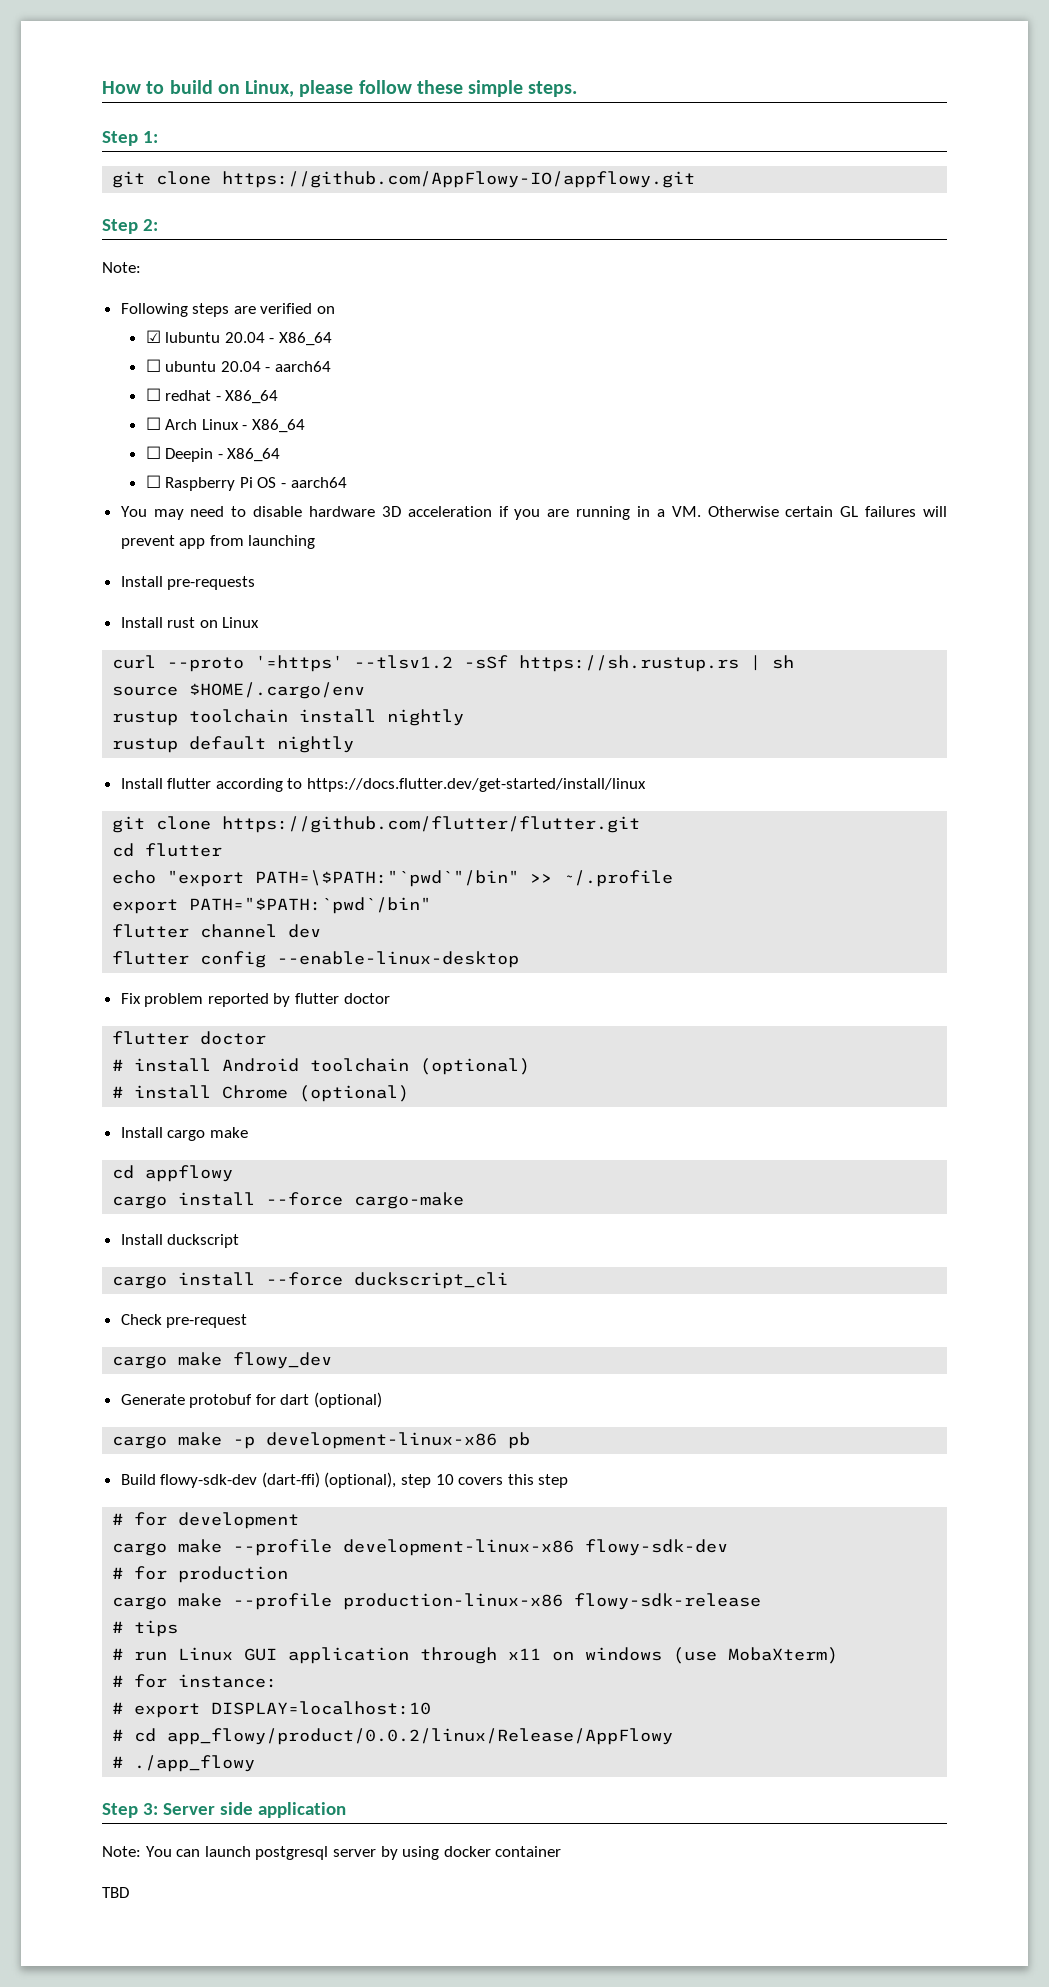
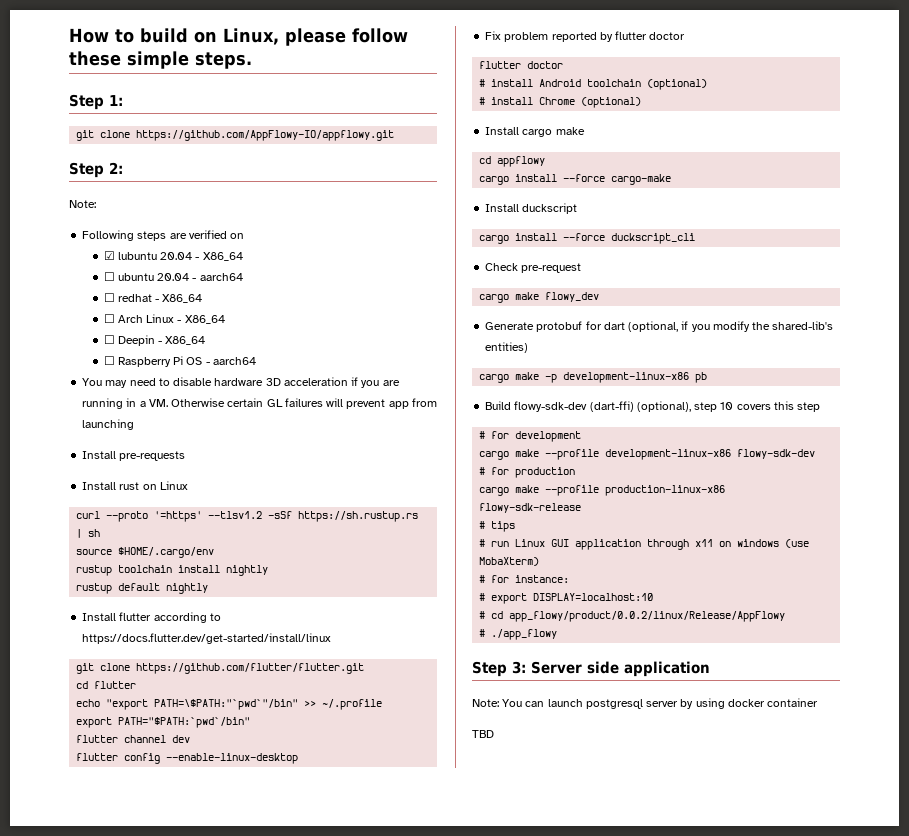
[314,1392,383,1408] (optional) -> [628,321,834,332] [485,342,529,353] (optional, if you modify the shared-lib's entities)

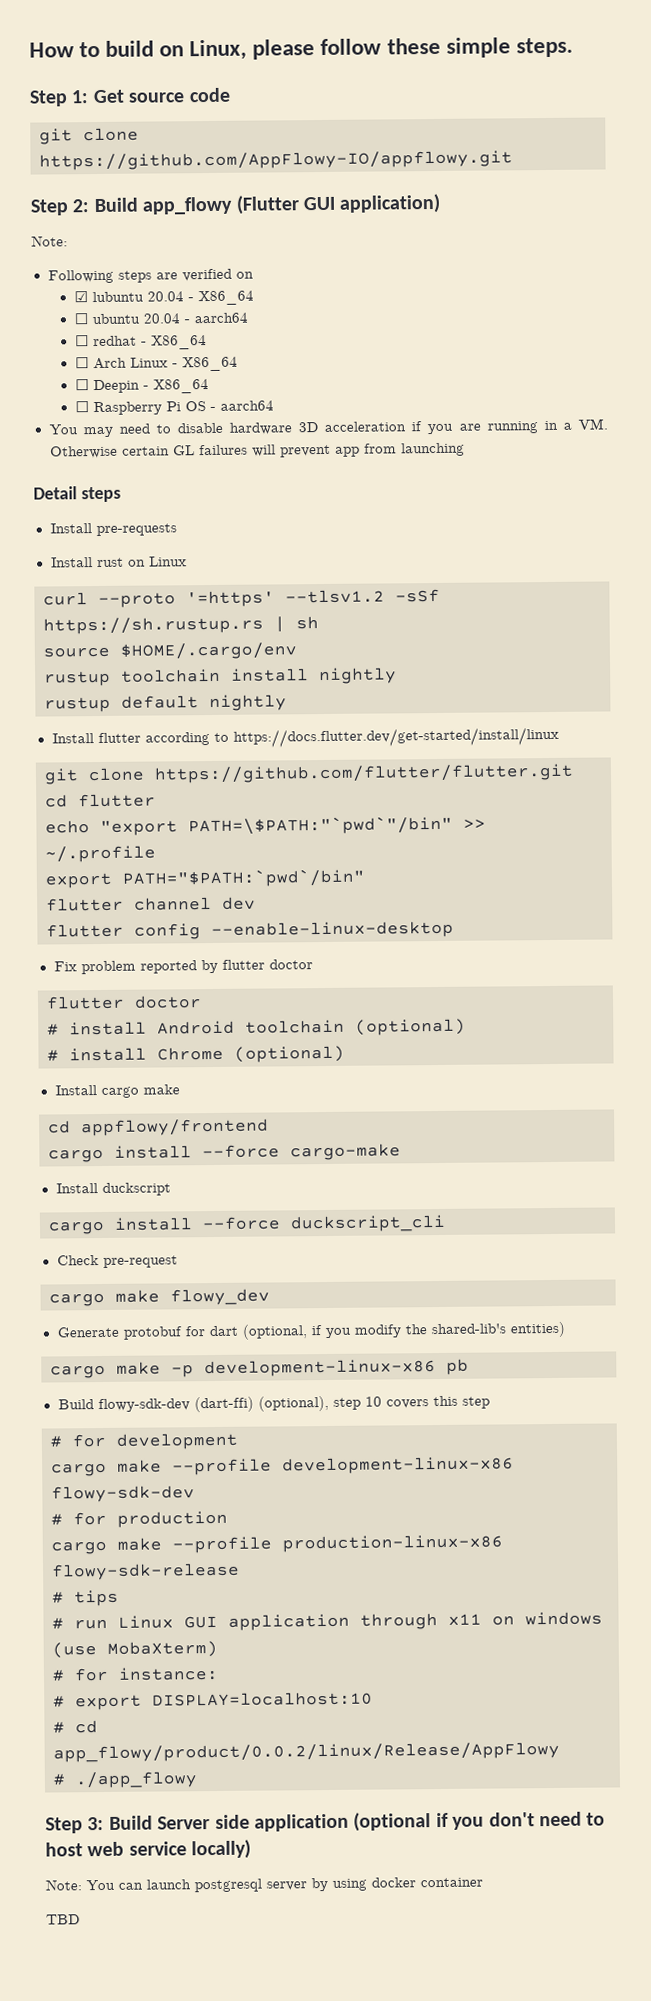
(123, 100) none -> [92,87,230,104] Get source code
(123, 168) none -> [93,193,441,215] Build app_flowy (Flutter GUI application)
(135, 424) none -> [33,486,121,503] // Detail steps
[497,156,546,167] appflowy -> [81,1118,269,1137] appflowy/frontend
(526, 667) none -> [108,1815,153,1830] Build
(710, 669) none -> [353,1811,606,1832] [45,1839,252,1860] (optional if you don't need to host web service locally)

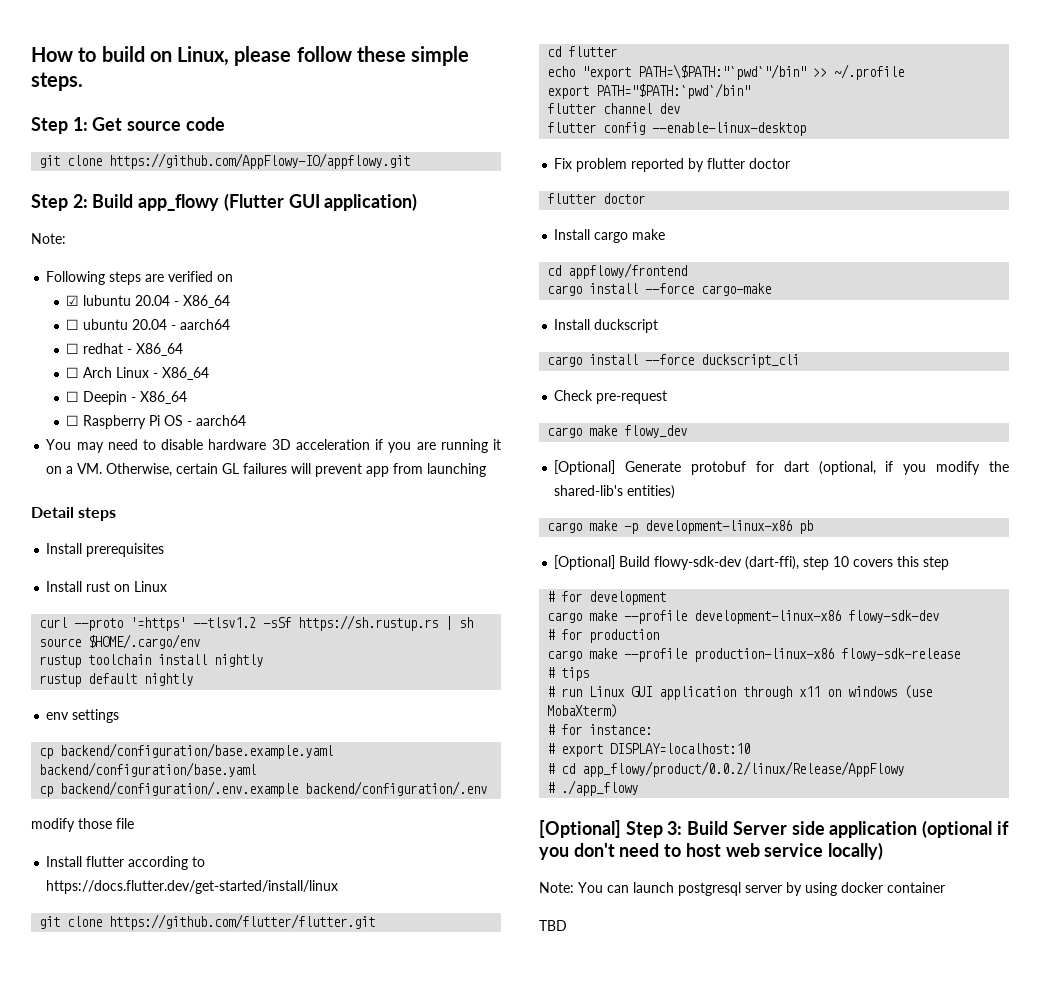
[543,420,558,431] in -> [493,439,502,450] [46,466,63,474] it on
[49,445,118,459] Otherwise -> [106,463,173,477] Otherwise,
[95,523,177,537] pre-requests -> [86,543,165,557] prerequisites
(287, 703) none -> [46,709,120,723] [39,743,334,759] [39,762,257,777] [39,781,488,797] [31,818,134,832] // env settings // cp backend/configuration/base.example.yaml backend/configuration/base.yaml // cp backend/configuration/.env.example backend/configuration/.env // modify those file
[47,1018,466,1036] [47,1045,345,1063] // # install Android toolchain (optional) // # install Chrome (optional) -> (646, 198) none
(270, 1297) none -> [554,460,616,475] [Optional]
(469, 1366) none -> [554,555,616,570] [Optional]
[193,1395,329,1413] (dart-ffi) (optional), -> [745,556,800,570] (dart-ffi),
(197, 1780) none -> [539,820,621,838] [Optional]

